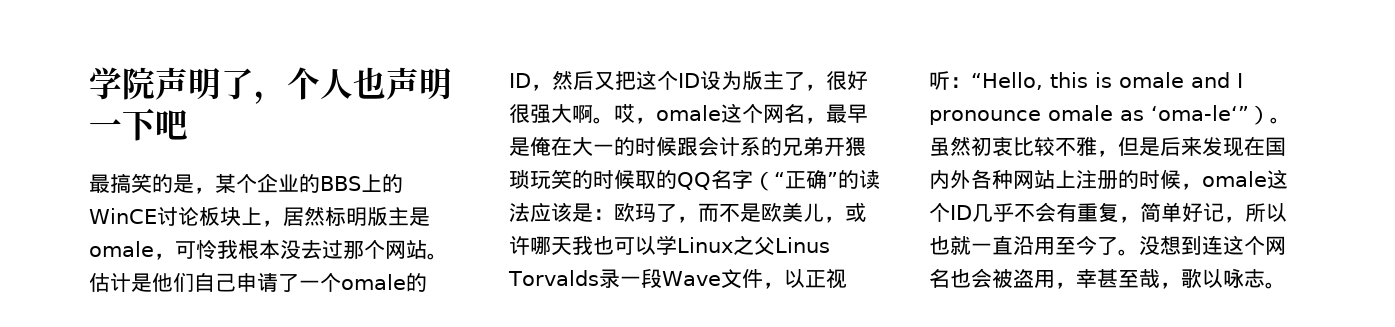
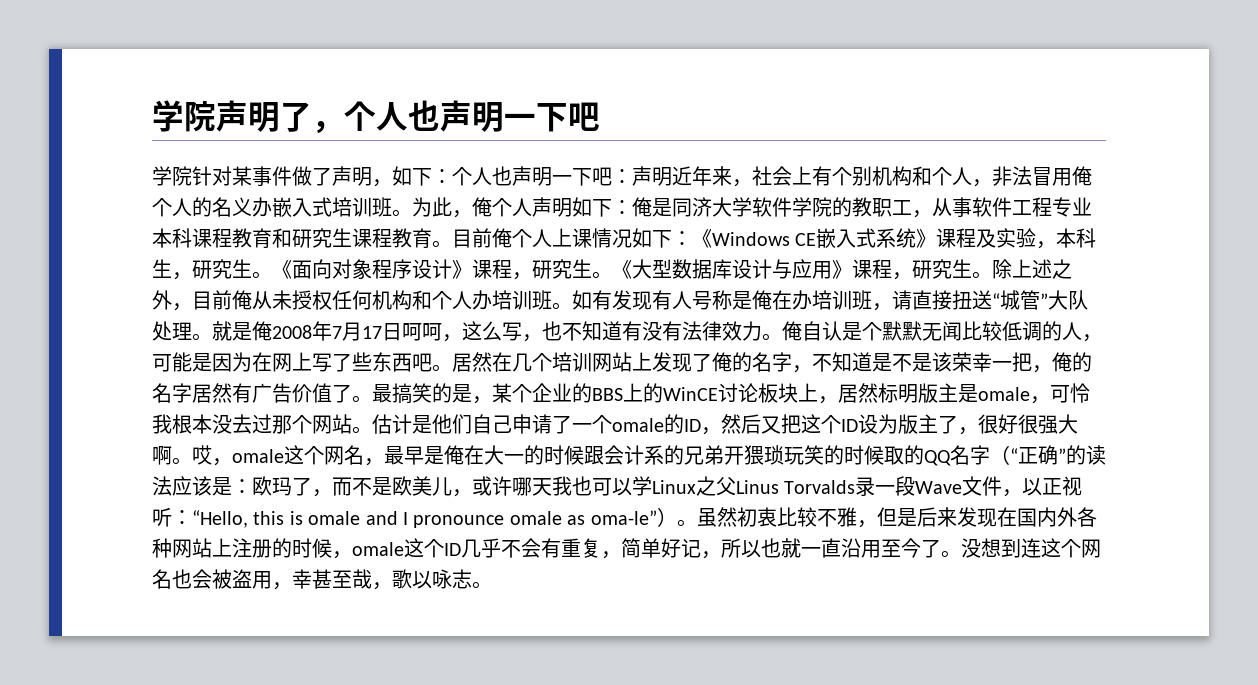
(188, 125) none -> [152,166,1092,187] [152,197,1092,218] [152,228,1097,249] [152,259,1072,280] [152,290,1088,311] [152,321,1102,342] [152,352,1092,373] [152,383,372,403] 学院针对某事件做了声明，如下：个人也声明一下吧：声明近年来，社会上有个别机构和个人，非法冒用俺个人的名义办嵌入式培训班。为此，俺个人声明如下：俺是同济大学软件学院的教职工，从事软件工程专业本科课程教育和研究生课程教育。目前俺个人上课情况如下：《Windows CE嵌入式系统》课程及实验，本科生，研究生。《面向对象程序设计》课程，研究生。《大型数据库设计与应用》课程，研究生。除上述之外，目前俺从未授权任何机构和个人办培训班。如有发现有人号称是俺在办培训班，请直接扭送“城管”大队处理。就是俺2008年7月17日呵呵，这么写，也不知道有没有法律效力。俺自认是个默默无闻比较低调的人，可能是因为在网上写了些东西吧。居然在几个培训网站上发现了俺的名字，不知道是不是该荣幸一把，俺的名字居然有广告价值了。
[1151,105,1249,121] ‘oma-le‘” -> [590,510,657,525] oma-le”

